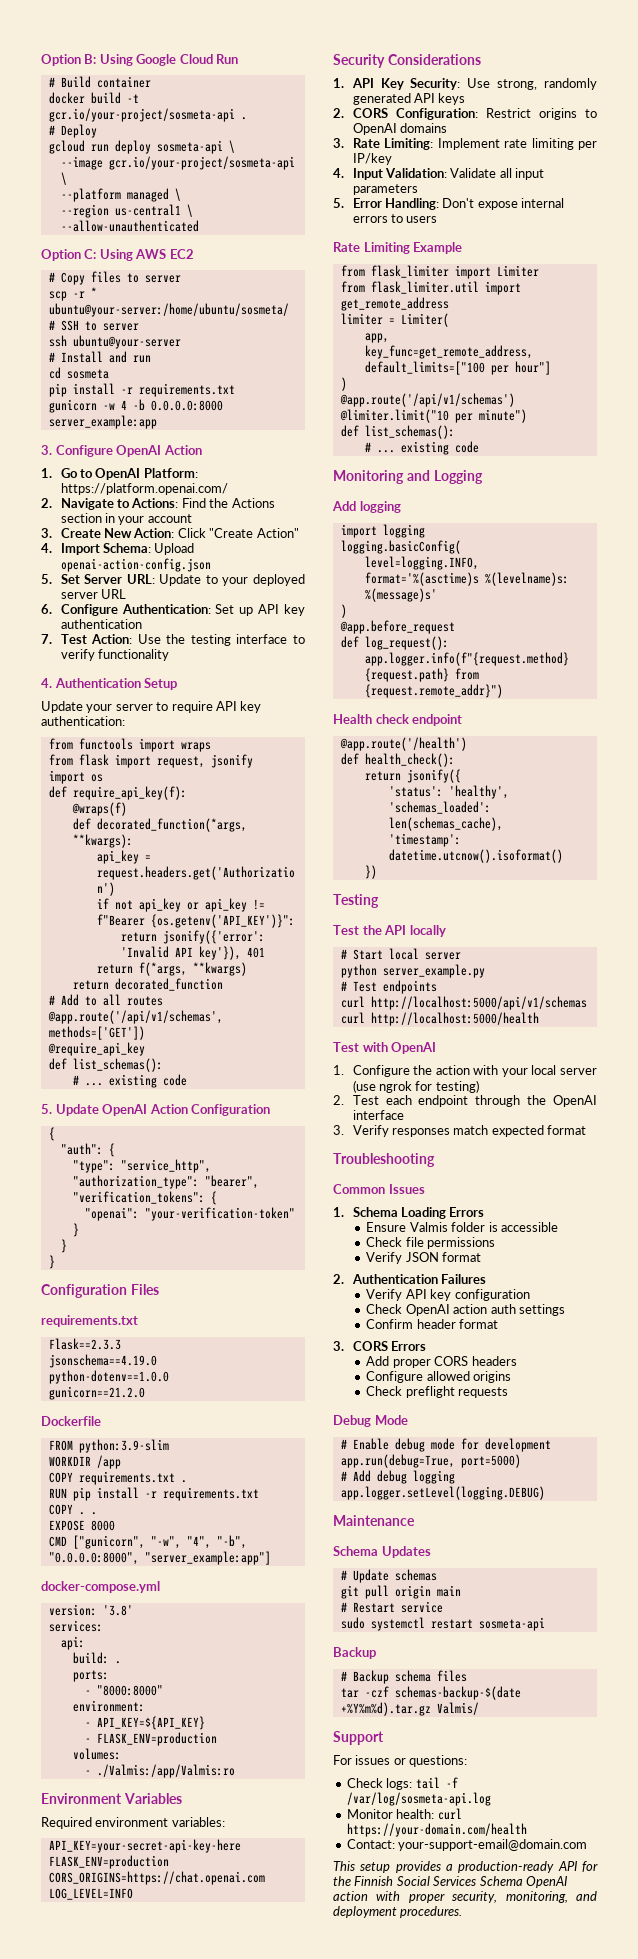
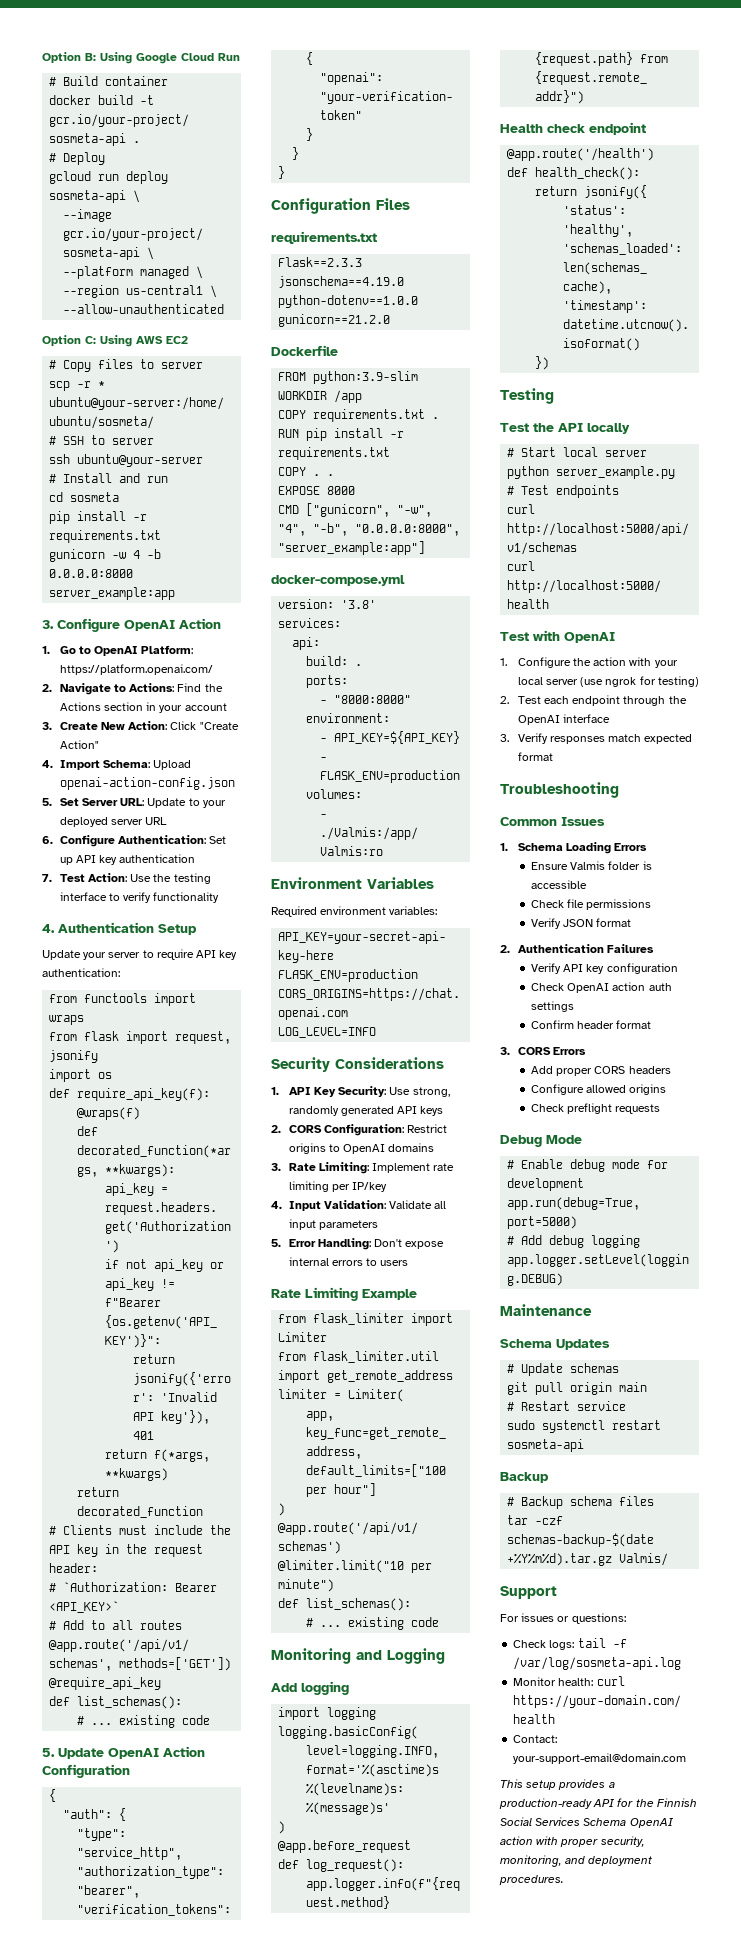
(223, 984) none -> [49,1525,232,1535] [49,1544,204,1557] [49,1563,99,1573] [49,1582,218,1592] [49,1601,120,1613] // # Clients must include the API key in the request header: // # `Authorization: Bearer <API_KEY>`

